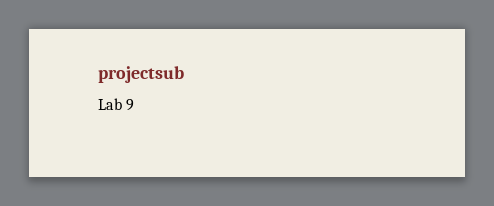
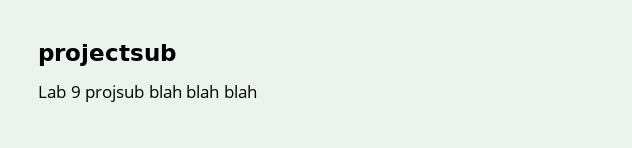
(135, 105) none -> [85,85,257,102] projsub blah blah blah

